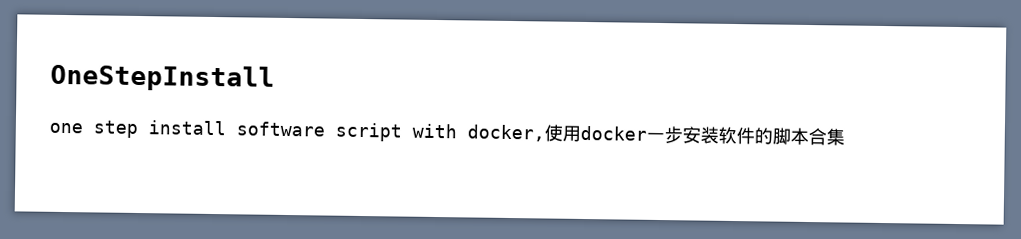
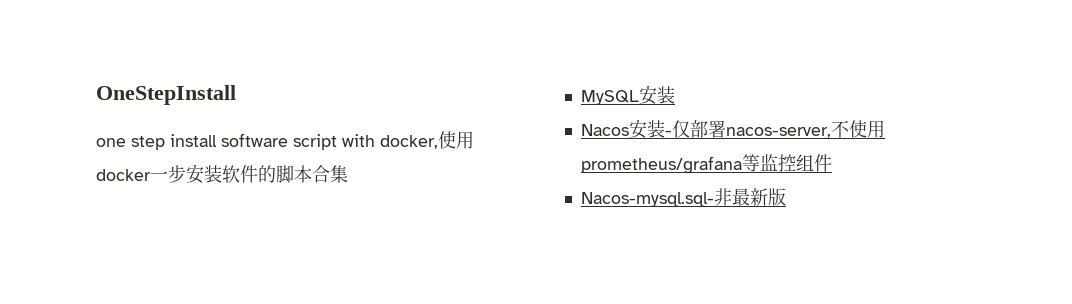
(845, 137) none -> [580,85,675,105] [580,119,885,139] [580,154,832,174] [580,188,786,207] // MySQL安装 // Nacos安装-仅部署nacos-server,不使用prometheus/grafana等监控组件 // Nacos-mysql.sql-非最新版

